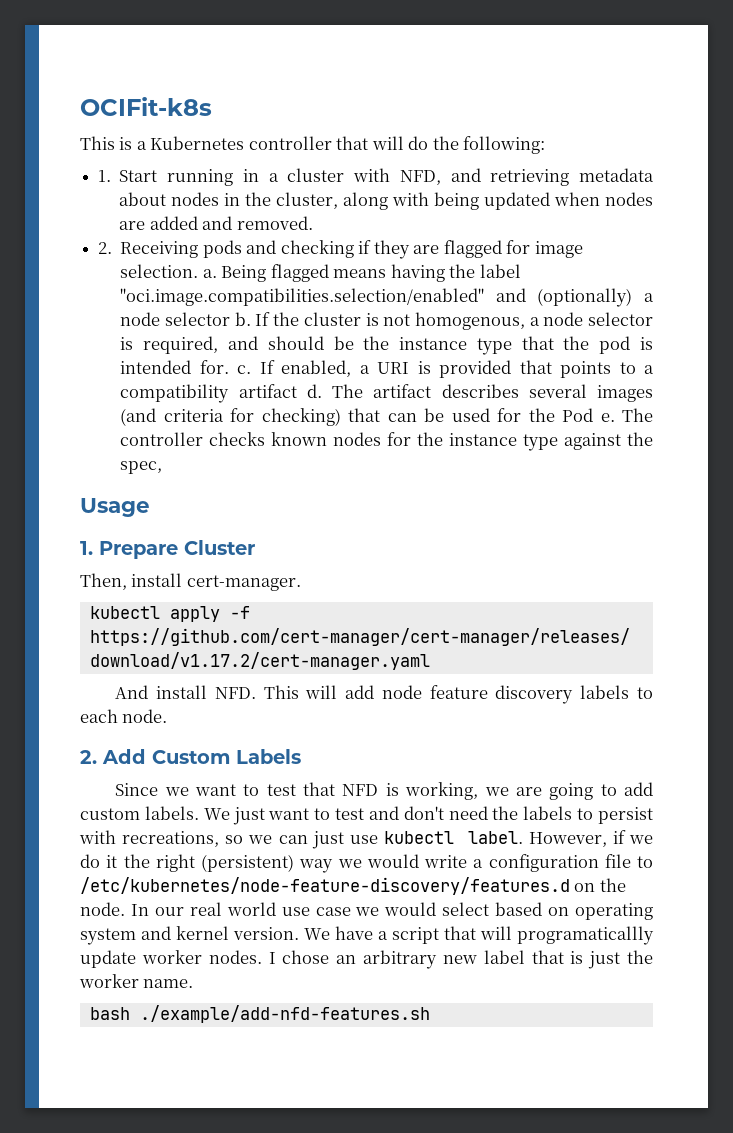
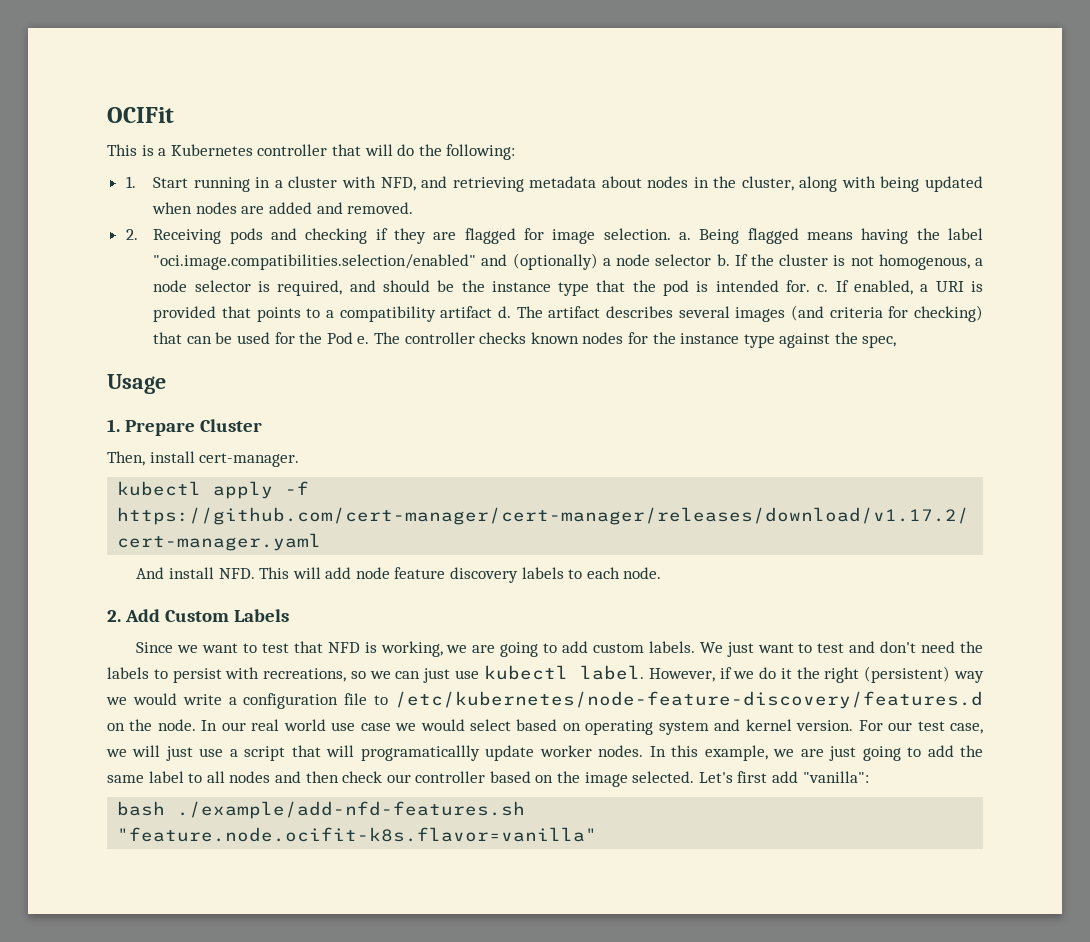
[80,97,212,116] OCIFit-k8s -> [107,107,174,123] OCIFit
[304,926,373,940] We have -> [858,720,984,734] [106,745,224,761] For our test case, we will just use
[268,950,653,969] [79,974,194,988] I chose an arbitrary new label that is just the worker name. -> [649,745,984,761] [107,771,869,787] In this example, we are just going to add the same label to all nodes and then check our controller based on the image selected. Let's first add "vanilla":
(430, 1014) none -> [117,827,598,842] "feature.node.ocifit-k8s.flavor=vanilla"

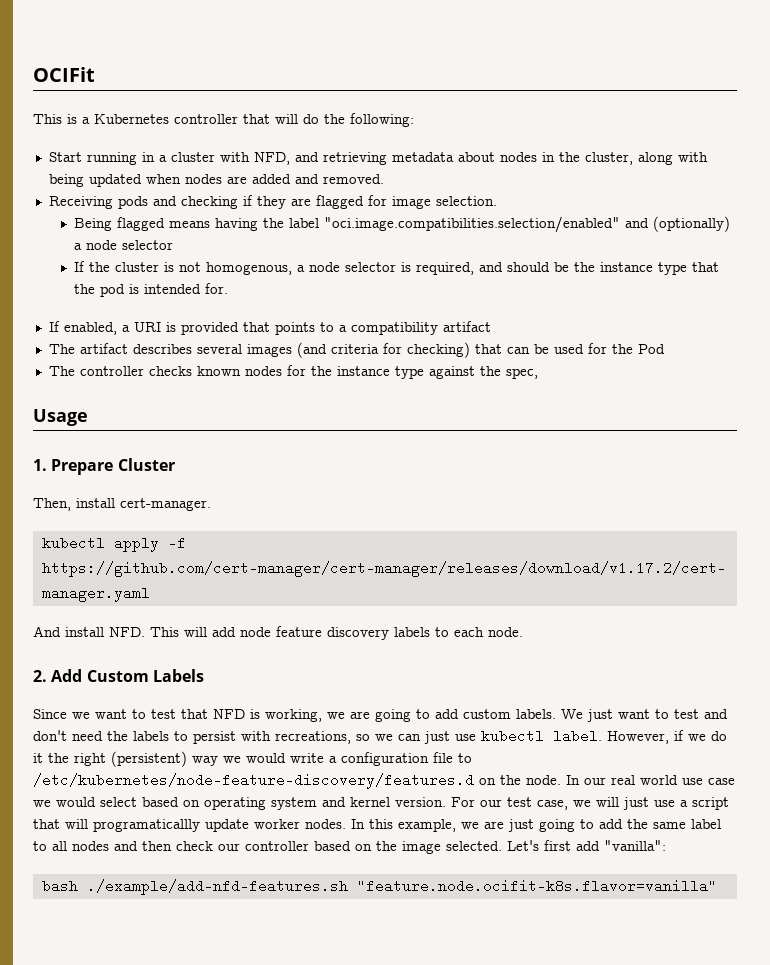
[125,176,136,188] 1. -> (414, 120) none
[125,229,138,240] 2. -> (384, 179) none
[678,232,691,240] a. -> (497, 201) //
[716,254,730,266] b. -> (173, 245) //
[817,284,829,292] c. -> (228, 288) //
[497,306,511,318] d. -> (491, 326) //
[357,336,370,344] e. -> (665, 349) //

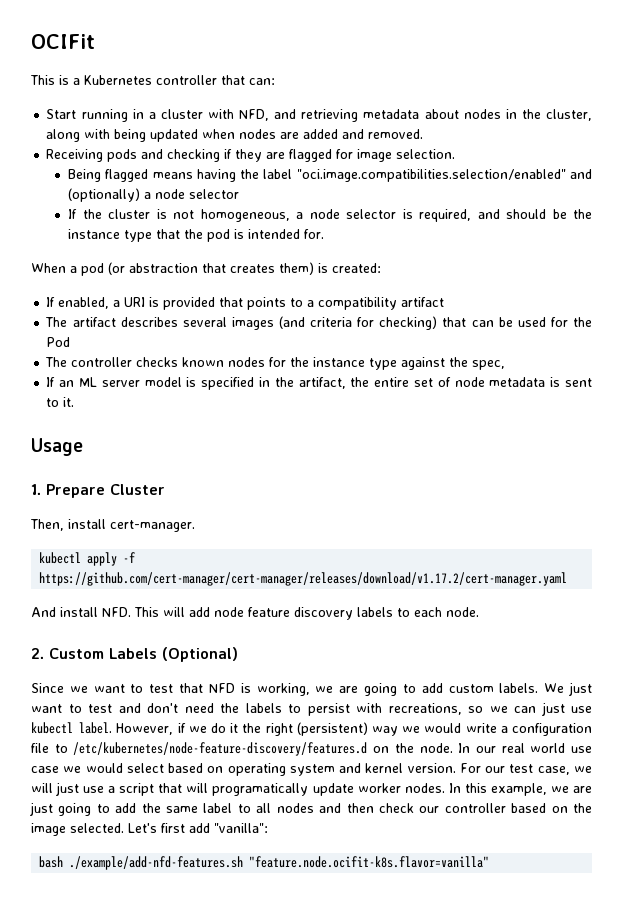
[275,113,414,127] will do the following: -> [249,78,275,85] can:
[205,262,292,275] homogenous, -> [200,209,290,222] homogeneous,
(228, 288) none -> [31,262,381,276] // When a pod (or abstraction that creates them) is created:
(538, 373) none -> [46,377,592,390] [46,397,75,407] // If an ML server model is specified in the artifact, the entire set of node metadata is sent to it.
[51,669,83,682] Add -> (44, 653) none
(204, 675) none -> [162,647,238,662] (Optional)
[93,819,200,832] programaticallly -> [212,783,309,796] programatically

